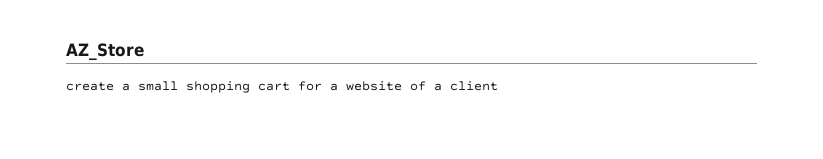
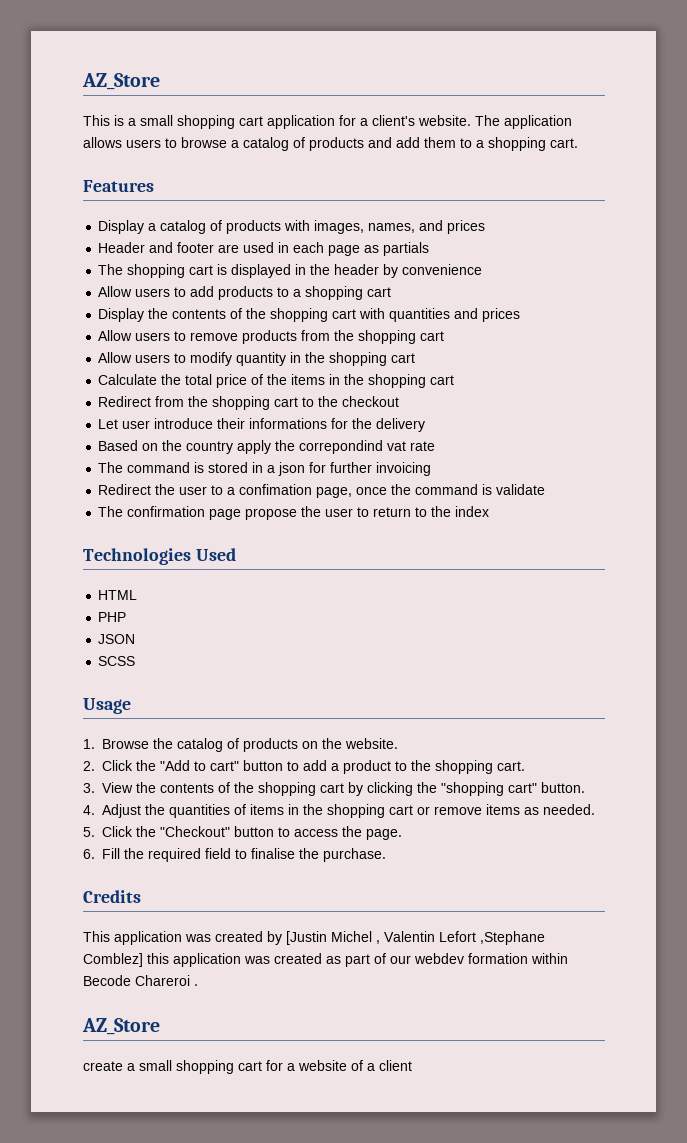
[66,43,144,61] AZ_Store -> [82,73,160,90] [83,115,572,129] [83,137,578,151] [83,180,154,192] [98,220,486,234] [98,242,430,256] [98,264,483,278] [98,286,392,300] [98,308,521,322] [98,330,445,344] [98,352,416,366] [98,374,455,388] [98,396,400,410] [98,418,426,432] [98,440,436,454] [98,462,432,476] [98,484,546,498] [98,506,490,520] [83,548,236,565] [98,590,138,600] [98,612,127,622] [98,634,136,644] [98,656,136,666] [83,698,131,714] [83,738,398,752] [83,760,525,774] [83,782,585,796] [83,804,595,818] [83,826,402,840] [83,848,386,862] [83,890,141,903] [83,931,545,945] [83,953,568,967] [83,975,198,986] [82,1018,160,1035] AZ_Store // This is a small shopping cart application for a client's website. The application allows users to browse a catalog of products and add them to a shopping cart. // Features // Display a catalog of products with images, names, and prices // Header and footer are used in each page as partials // The shopping cart is displayed in the header by convenience // Allow users to add products to a shopping cart // Display the contents of the shopping cart with quantities and prices // Allow users to remove products from the shopping cart // Allow users to modify quantity in the shopping cart // Calculate the total price of the items in the shopping cart // Redirect from the shopping cart to the checkout // Let user introduce their informations for the delivery // Based on the country apply the correpondind vat rate // The command is stored in a json for further invoicing // Redirect the user to a confimation page, once the command is validate // The confirmation page propose the user to return to the index // Technologies Used // HTML // PHP // JSON // SCSS // Usage // 1. Browse the catalog of products on the website. // 2. Click the "Add to cart" button to add a product to the shopping cart. // 3. View the contents of the shopping cart by clicking the "shopping cart" button. // 4. Adjust the quantities of items in the shopping cart or remove items as needed. // 5. Click the "Checkout" button to access the page. // 6. Fill the required field to finalise the purchase. // Credits // This application was created by [Justin Michel , Valentin Lefort ,Stephane Comblez] this application was created as part of our webdev formation within Becode Chareroi . // AZ_Store

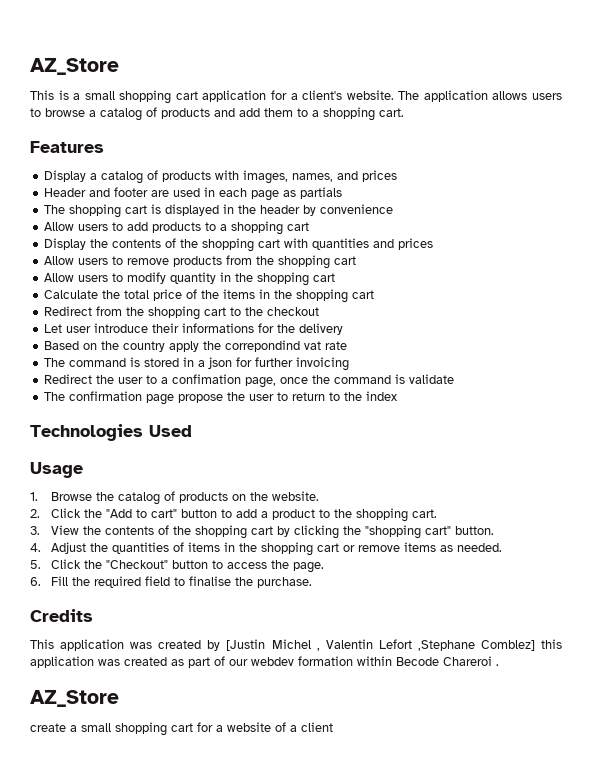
[98,590,138,600] [98,612,127,622] [98,634,136,644] [98,656,136,666] // HTML // PHP // JSON // SCSS -> (192, 431) none

